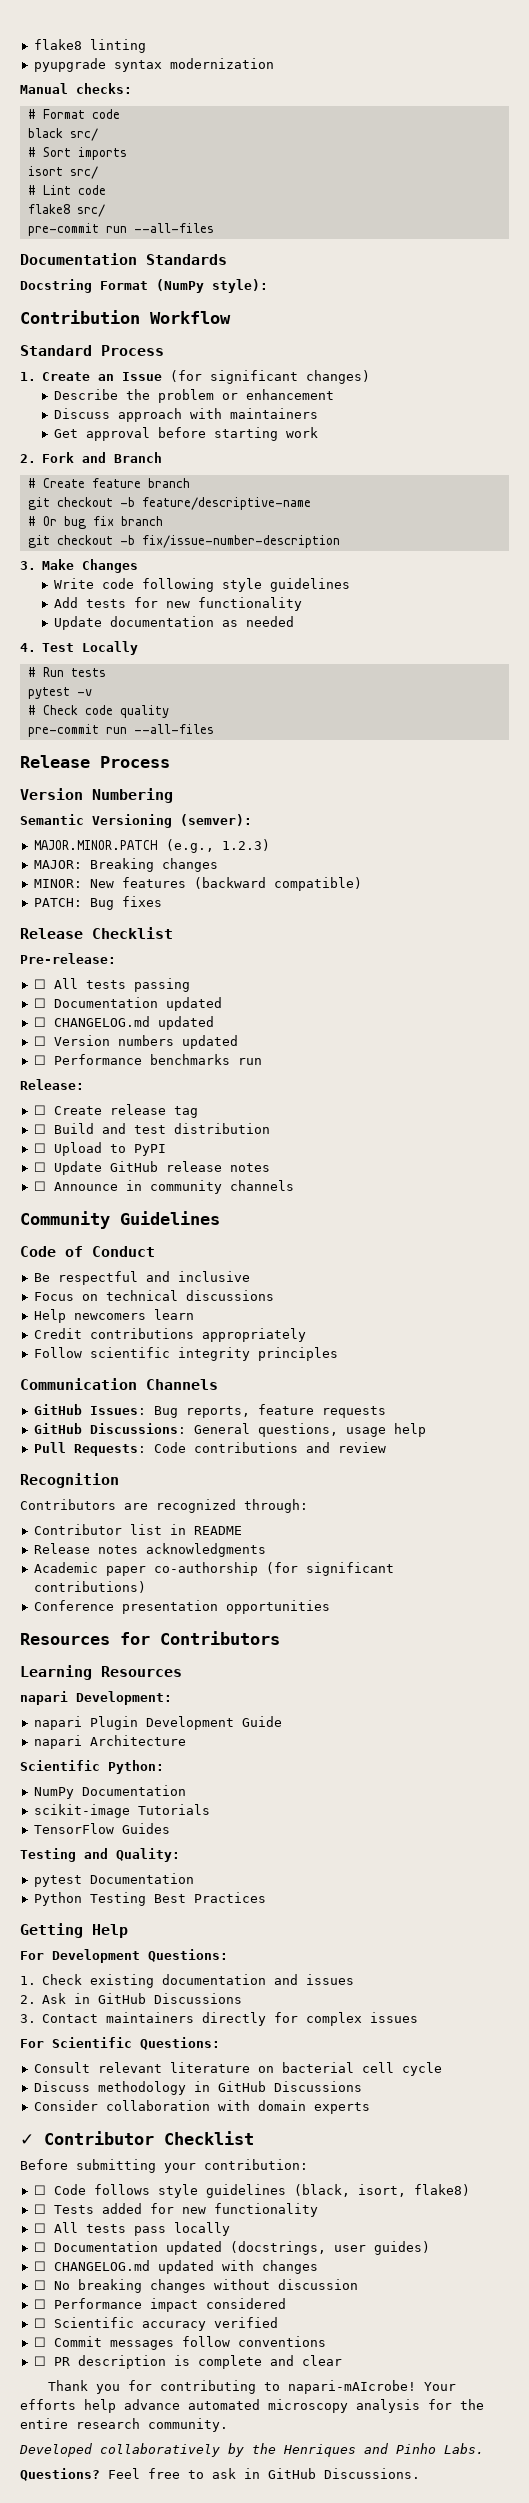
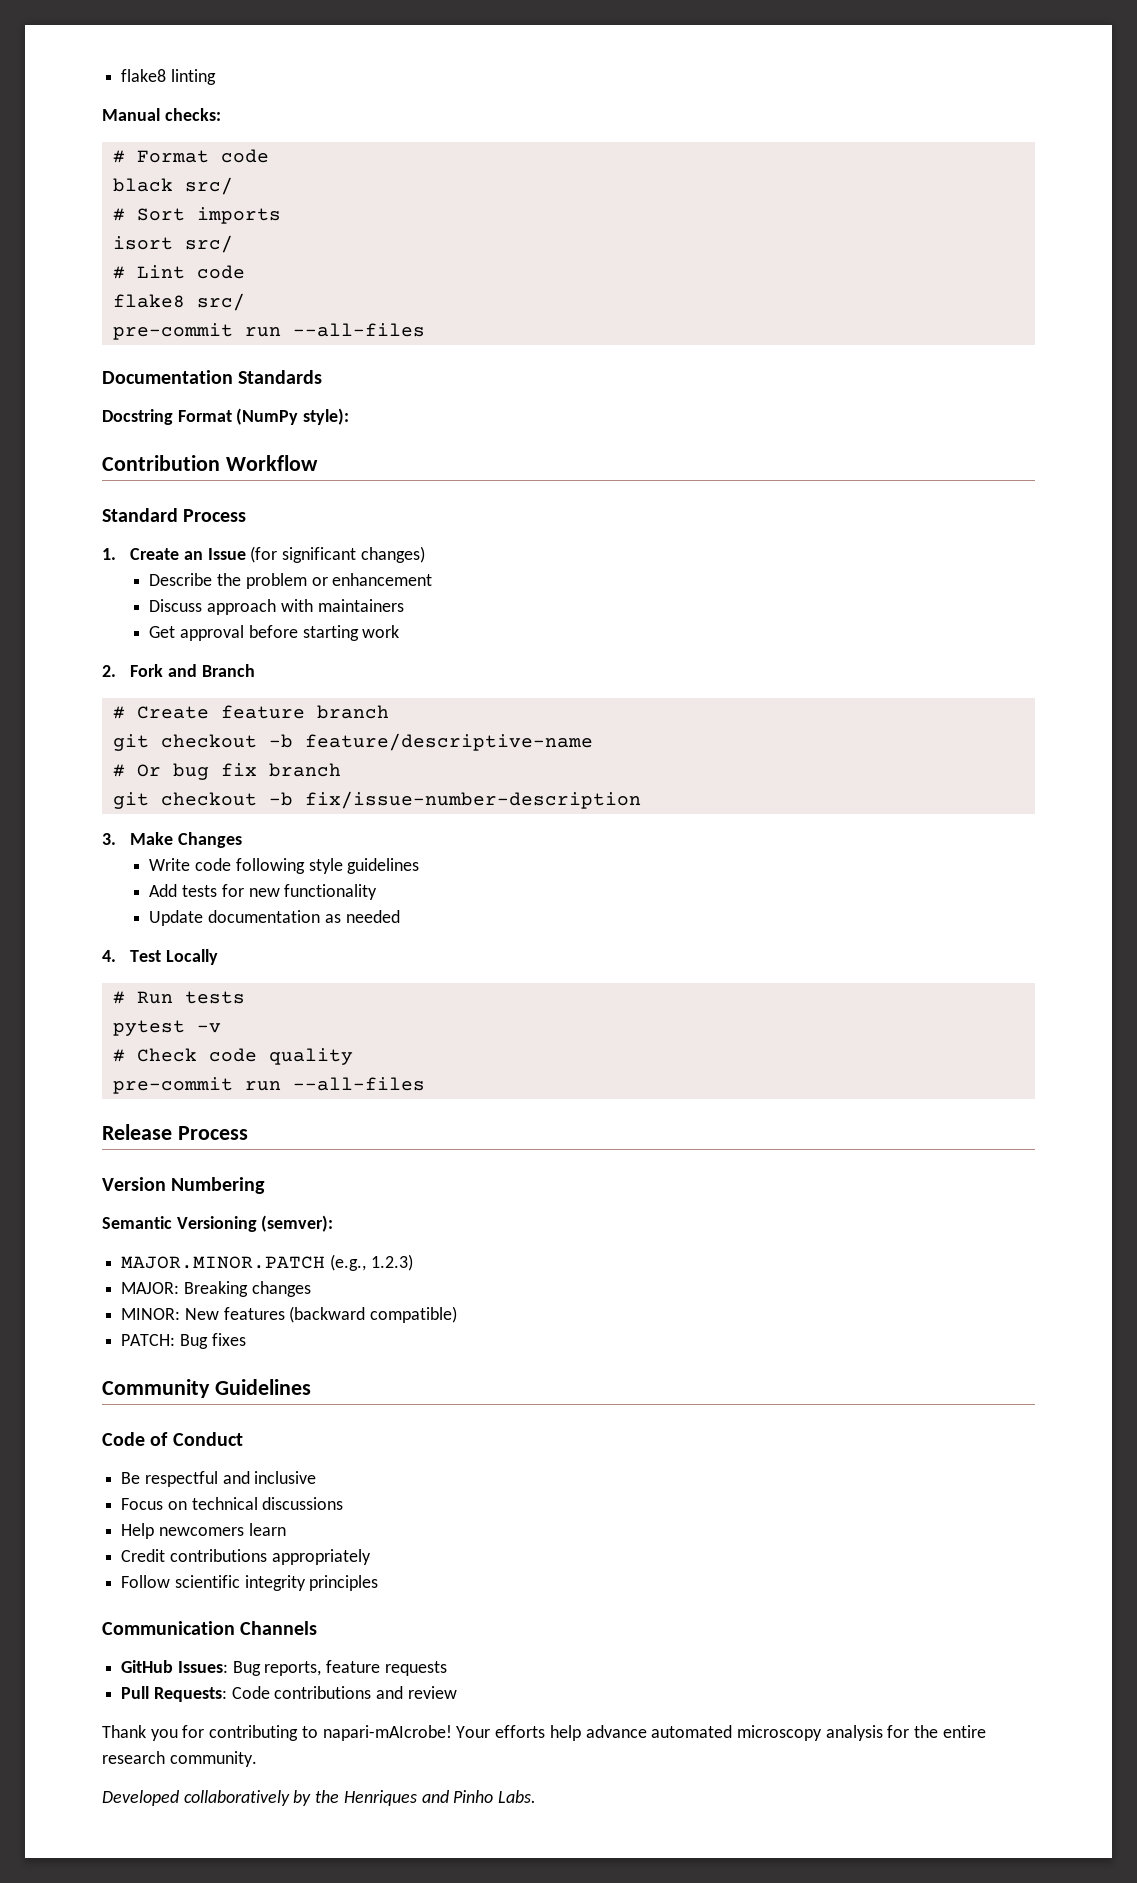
[33,58,274,72] // pyupgrade syntax modernization -> (216, 77) none
[20,927,173,939] [20,953,116,964] [33,978,190,992] [33,997,222,1011] [33,1016,214,1030] [33,1035,238,1049] [33,1054,262,1065] [20,1079,84,1090] [33,1104,198,1118] [33,1123,270,1134] [33,1142,166,1156] [33,1161,270,1175] [33,1180,294,1194] // Release Checklist // Pre-release: // ☐ All tests passing // ☐ Documentation updated // ☐ CHANGELOG.md updated // ☐ Version numbers updated // ☐ Performance benchmarks run // Release: // ☐ Create release tag // ☐ Build and test distribution // ☐ Upload to PyPI // ☐ Update GitHub release notes // ☐ Announce in community channels -> (246, 1339) none
[33,1423,426,1437] // GitHub Discussions: General questions, usage help -> (447, 1668) none
[20,1473,119,1488] [20,1499,308,1513] [33,1524,242,1535] [33,1543,266,1557] [33,1562,394,1576] [33,1581,146,1593] [33,1600,330,1614] [20,1631,280,1645] [20,1665,182,1680] [20,1691,172,1705] [33,1716,282,1730] [33,1735,186,1749] [20,1760,164,1774] [33,1785,186,1799] [33,1804,210,1818] [33,1823,170,1834] [20,1848,180,1862] [33,1873,194,1887] [33,1892,266,1906] [20,1923,128,1938] [20,1949,228,1963] [20,1974,355,1988] [20,1993,243,2004] [20,2012,419,2026] [20,2037,220,2050] [33,2062,442,2076] [33,2081,362,2095] [33,2100,370,2114] [20,2131,254,2145] [20,2159,308,2173] [33,2184,470,2198] [33,2203,318,2217] [33,2222,230,2236] [33,2241,430,2255] [33,2260,318,2274] [33,2279,358,2293] [33,2298,286,2312] [33,2317,278,2331] [33,2336,326,2350] [33,2355,342,2369] // Recognition // Contributors are recognized through: // Contributor list in README // Release notes acknowledgments // Academic paper co-authorship (for significant contributions) // Conference presentation opportunities // Resources for Contributors // Learning Resources // napari Development: // napari Plugin Development Guide // napari Architecture // Scientific Python: // NumPy Documentation // scikit-image Tutorials // TensorFlow Guides // Testing and Quality: // pytest Documentation // Python Testing Best Practices // Getting Help // For Development Questions: // 1. Check existing documentation and issues // 2. Ask in GitHub Discussions // 3. Contact maintainers directly for complex issues // For Scientific Questions: // Consult relevant literature on bacterial cell cycle // Discuss methodology in GitHub Discussions // Consider collaboration with domain experts // ✓ Contributor Checklist // Before submitting your contribution: // ☐ Code follows style guidelines (black, isort, flake8) // ☐ Tests added for new functionality // ☐ All tests pass locally // ☐ Documentation updated (docstrings, user guides) // ☐ CHANGELOG.md updated with changes // ☐ No breaking changes without discussion // ☐ Performance impact considered // ☐ Scientific accuracy verified // ☐ Commit messages follow conventions // ☐ PR description is complete and clear -> (457, 1692) none
[20,2468,420,2481] // Questions? Feel free to ask in GitHub Discussions. -> (537, 1796) none

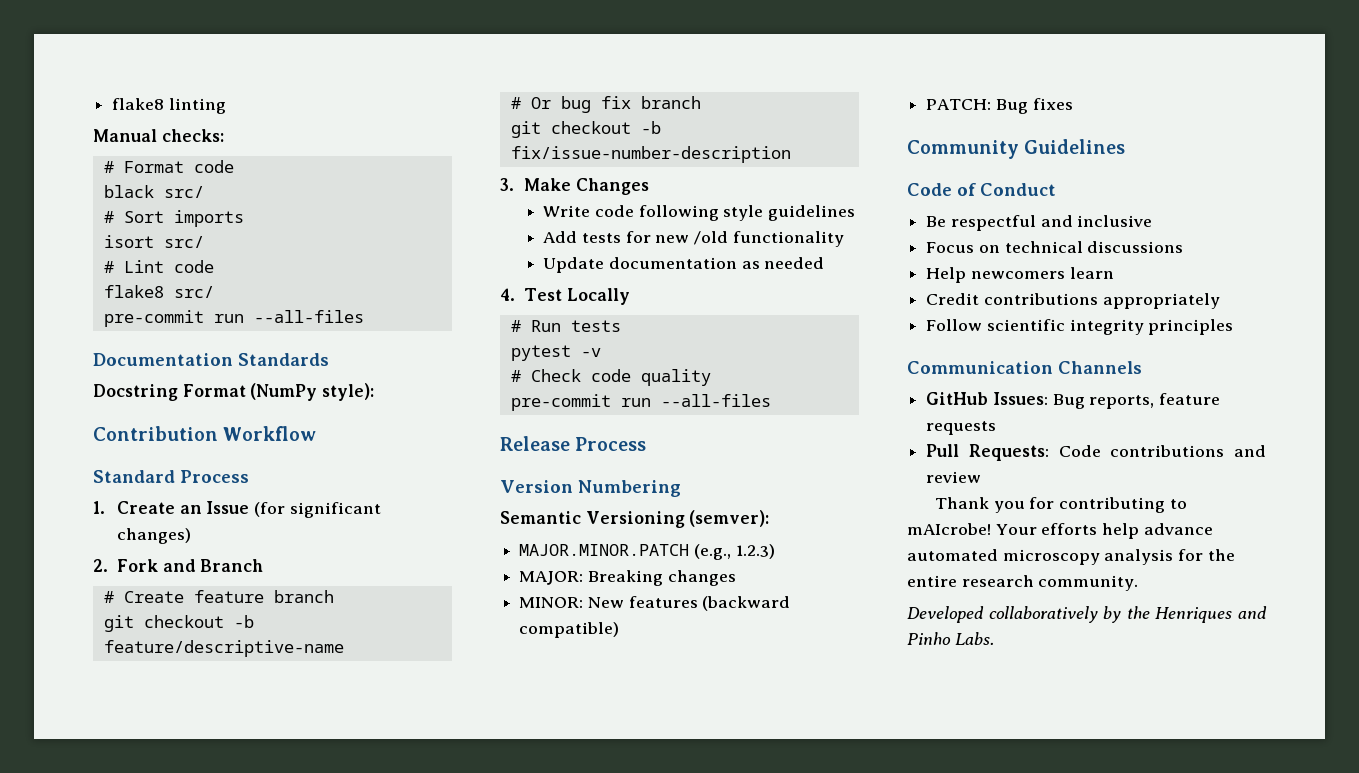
[149,573,433,589] [149,599,404,615] [149,625,400,641] // Describe the problem or enhancement // Discuss approach with maintainers // Get approval before starting work -> (192, 536) none
(280, 892) none -> [694,231,729,245] /old
[322,1725,452,1741] napari-mAIcrobe! -> [907,523,991,535] mAIcrobe!

